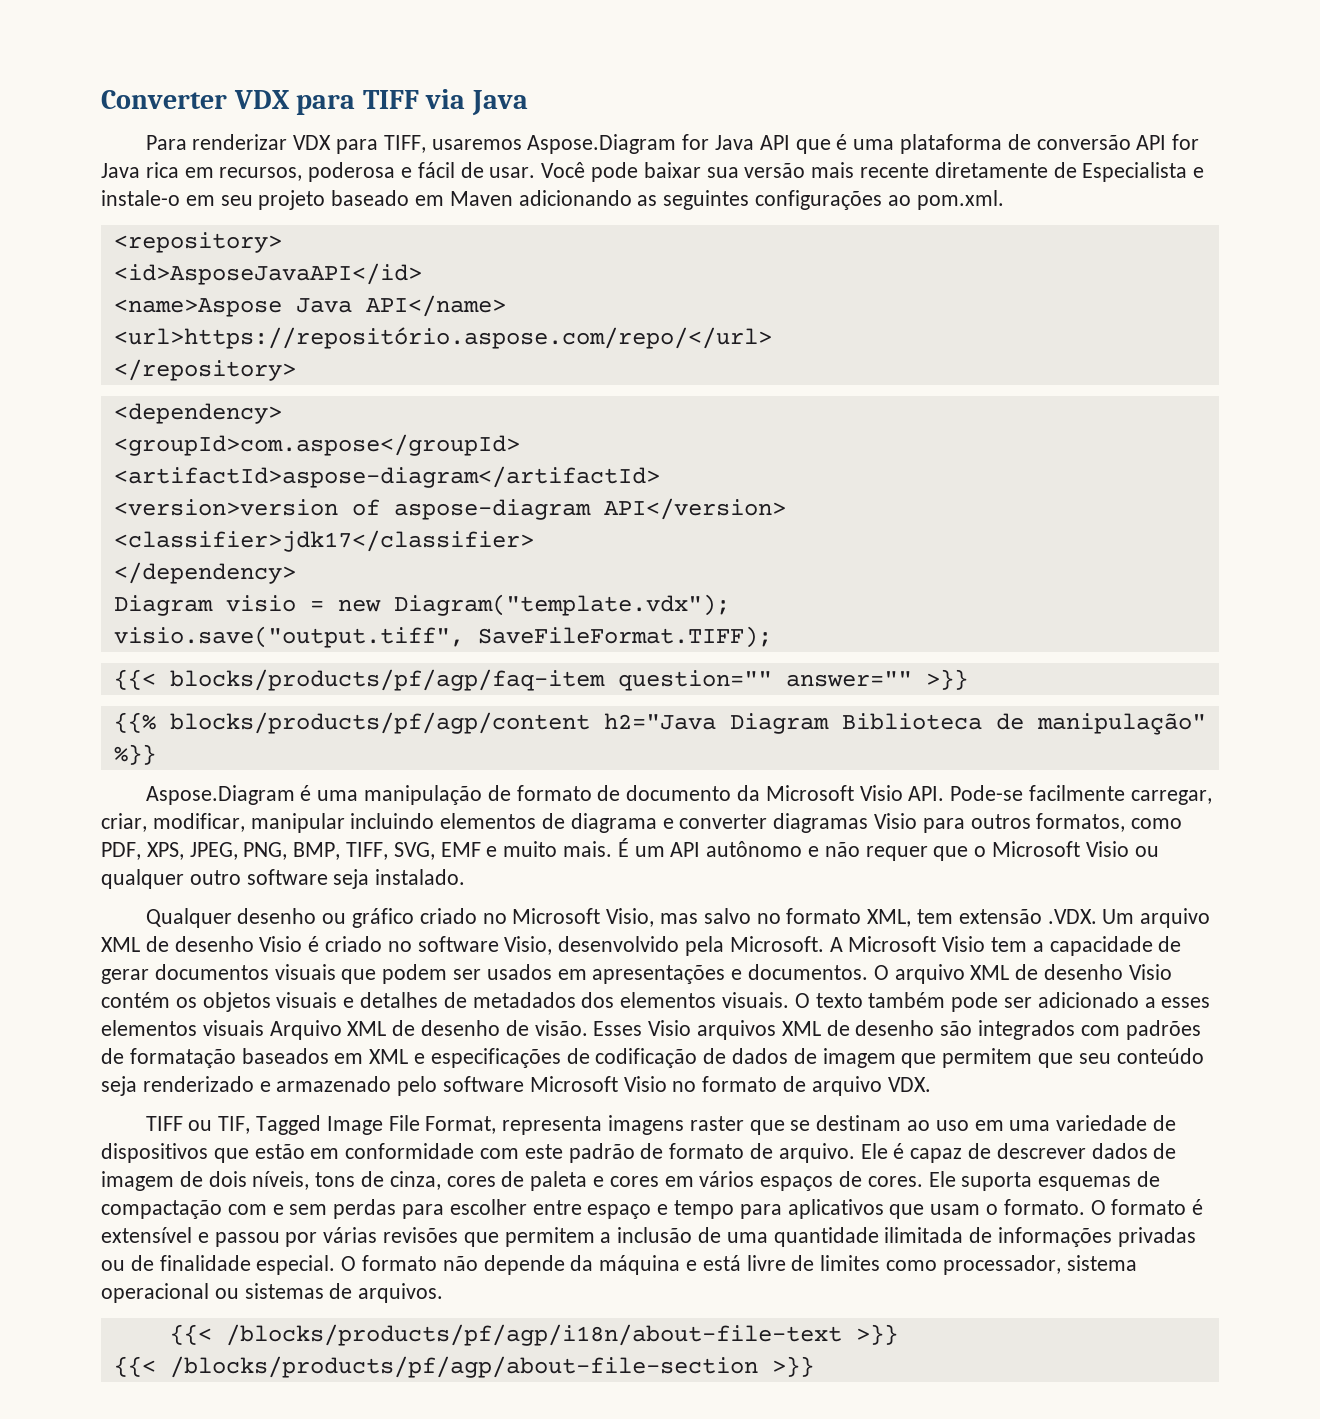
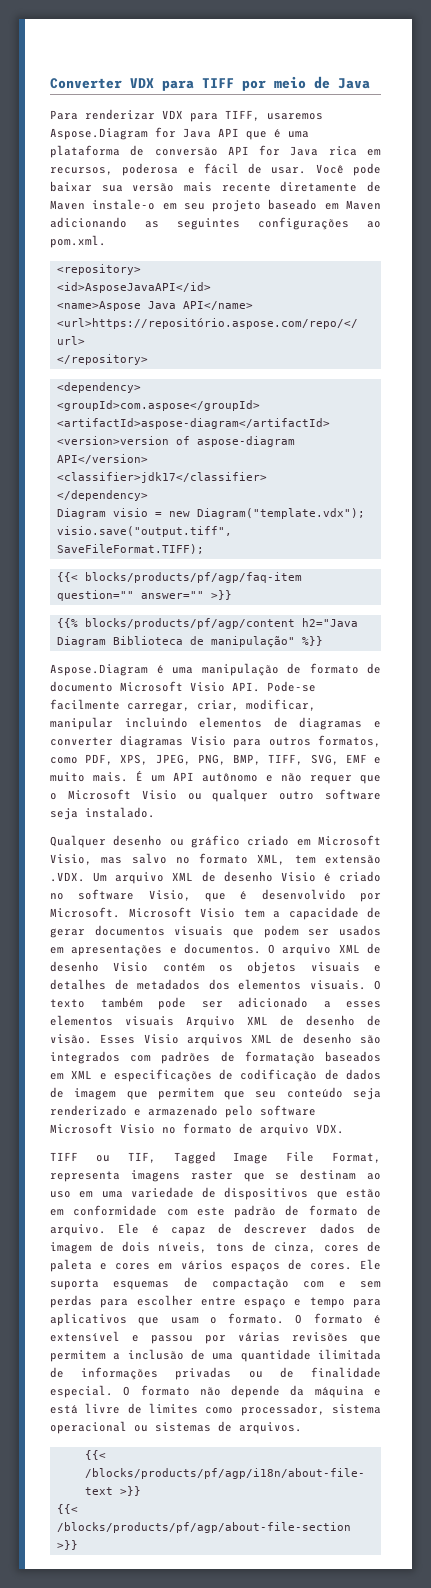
[425,89,466,109] via -> [242,76,330,91] por meio de
[1082,162,1205,182] Especialista e -> [50,200,85,210] Maven
[736,785,760,801] da -> (113, 686) none
[570,813,657,833] diagrama -> [299,717,363,730] diagramas
[482,913,507,924] no -> [296,839,311,846] em
[558,936,843,956] desenvolvido pela Microsoft. A -> [205,889,381,902] [50,907,120,918] que é desenvolvido por Microsoft.

